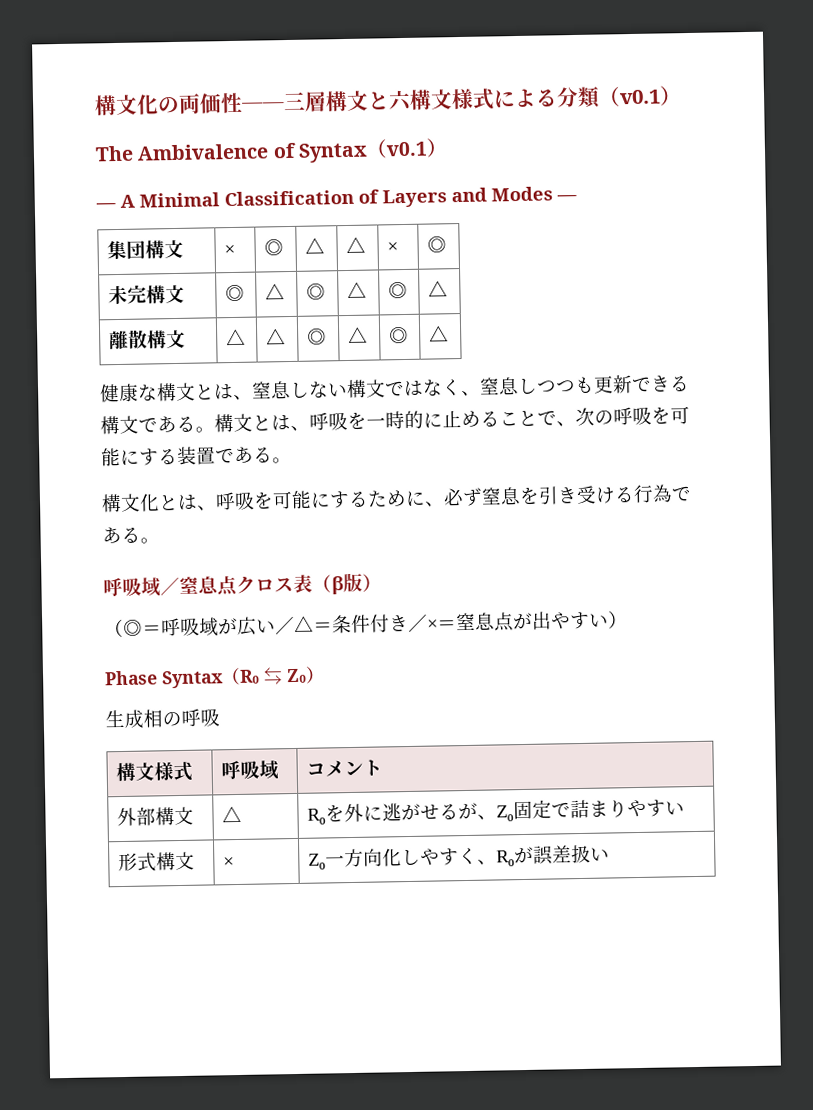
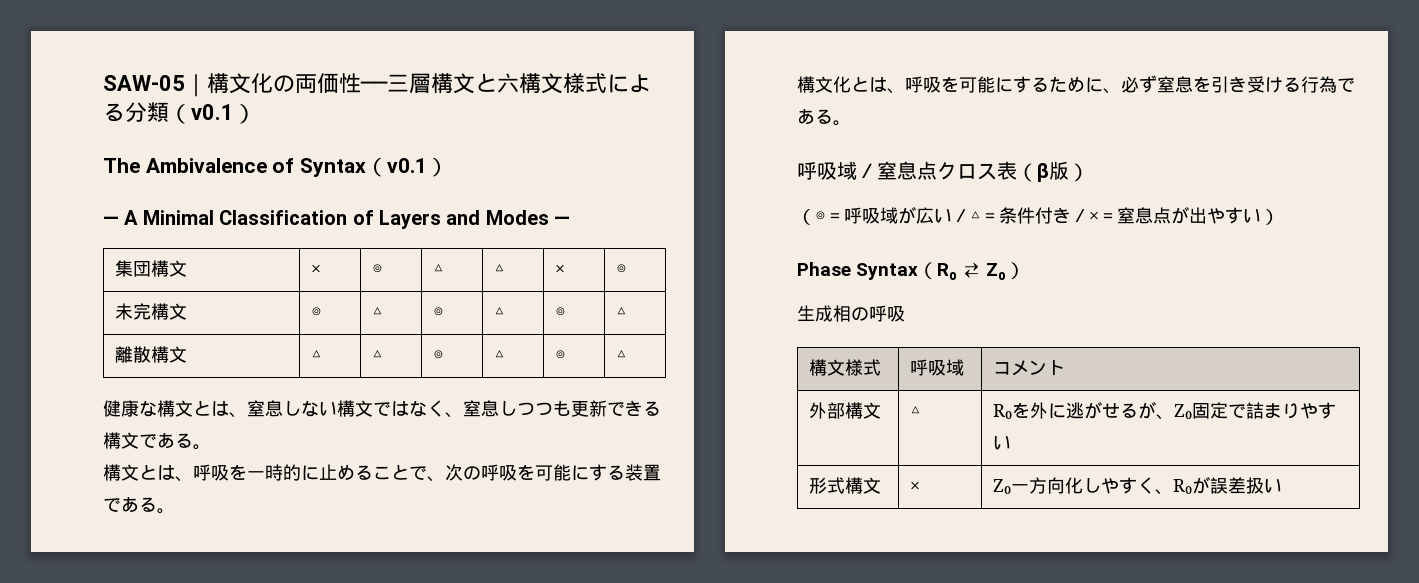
(94, 105) none -> [103,74,207,97] SAW-05｜
(215, 429) none -> (211, 447) //

